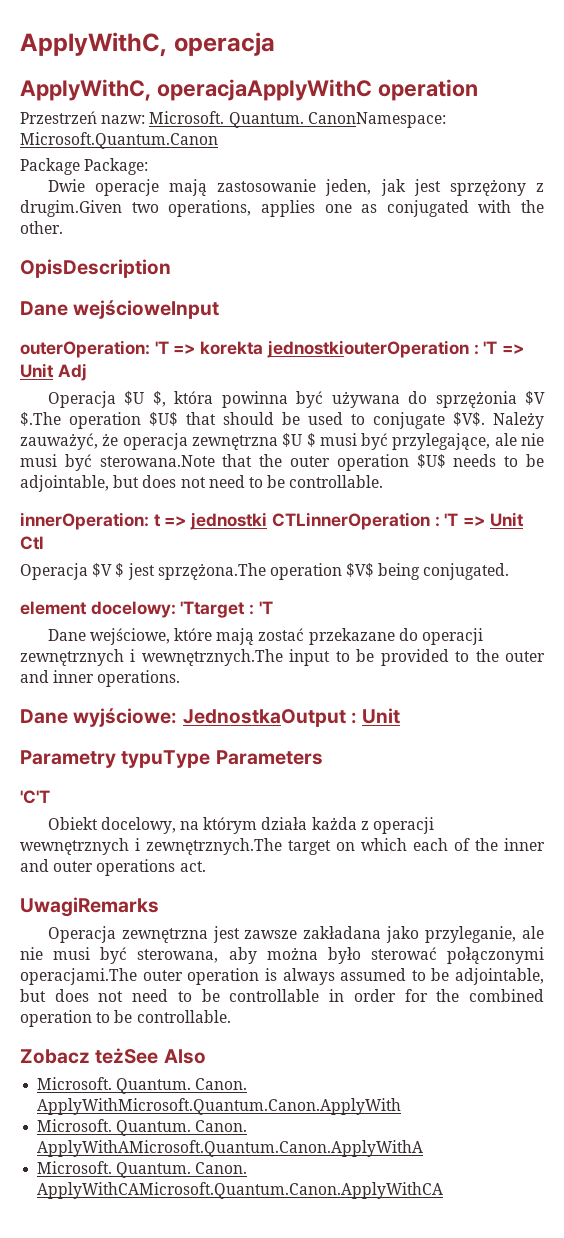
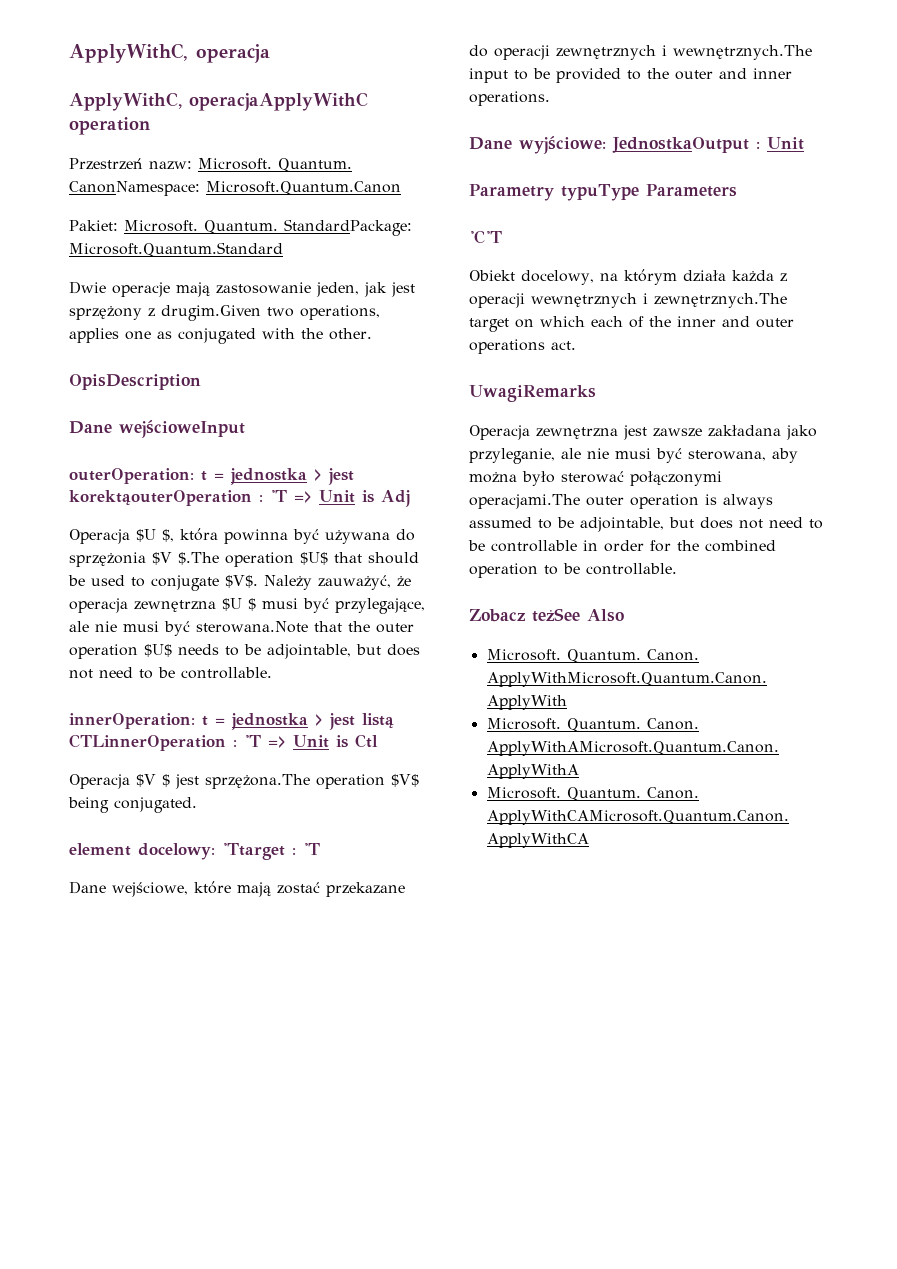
[20,158,149,175] Package Package: -> [69,219,412,236] [69,242,283,257] Pakiet: Microsoft. Quantum. StandardPackage: Microsoft.Quantum.Standard
[154,340,525,358] [20,363,54,378] 'T => korekta jednostkiouterOperation : 'T => Unit -> [201,468,354,485] [69,490,374,506] t = jednostka > jest korektąouterOperation : 'T => Unit is
[164,512,268,530] => jednostki -> [215,713,394,730] = jednostka > jest listą
(524, 519) none -> [336,735,348,748] is

